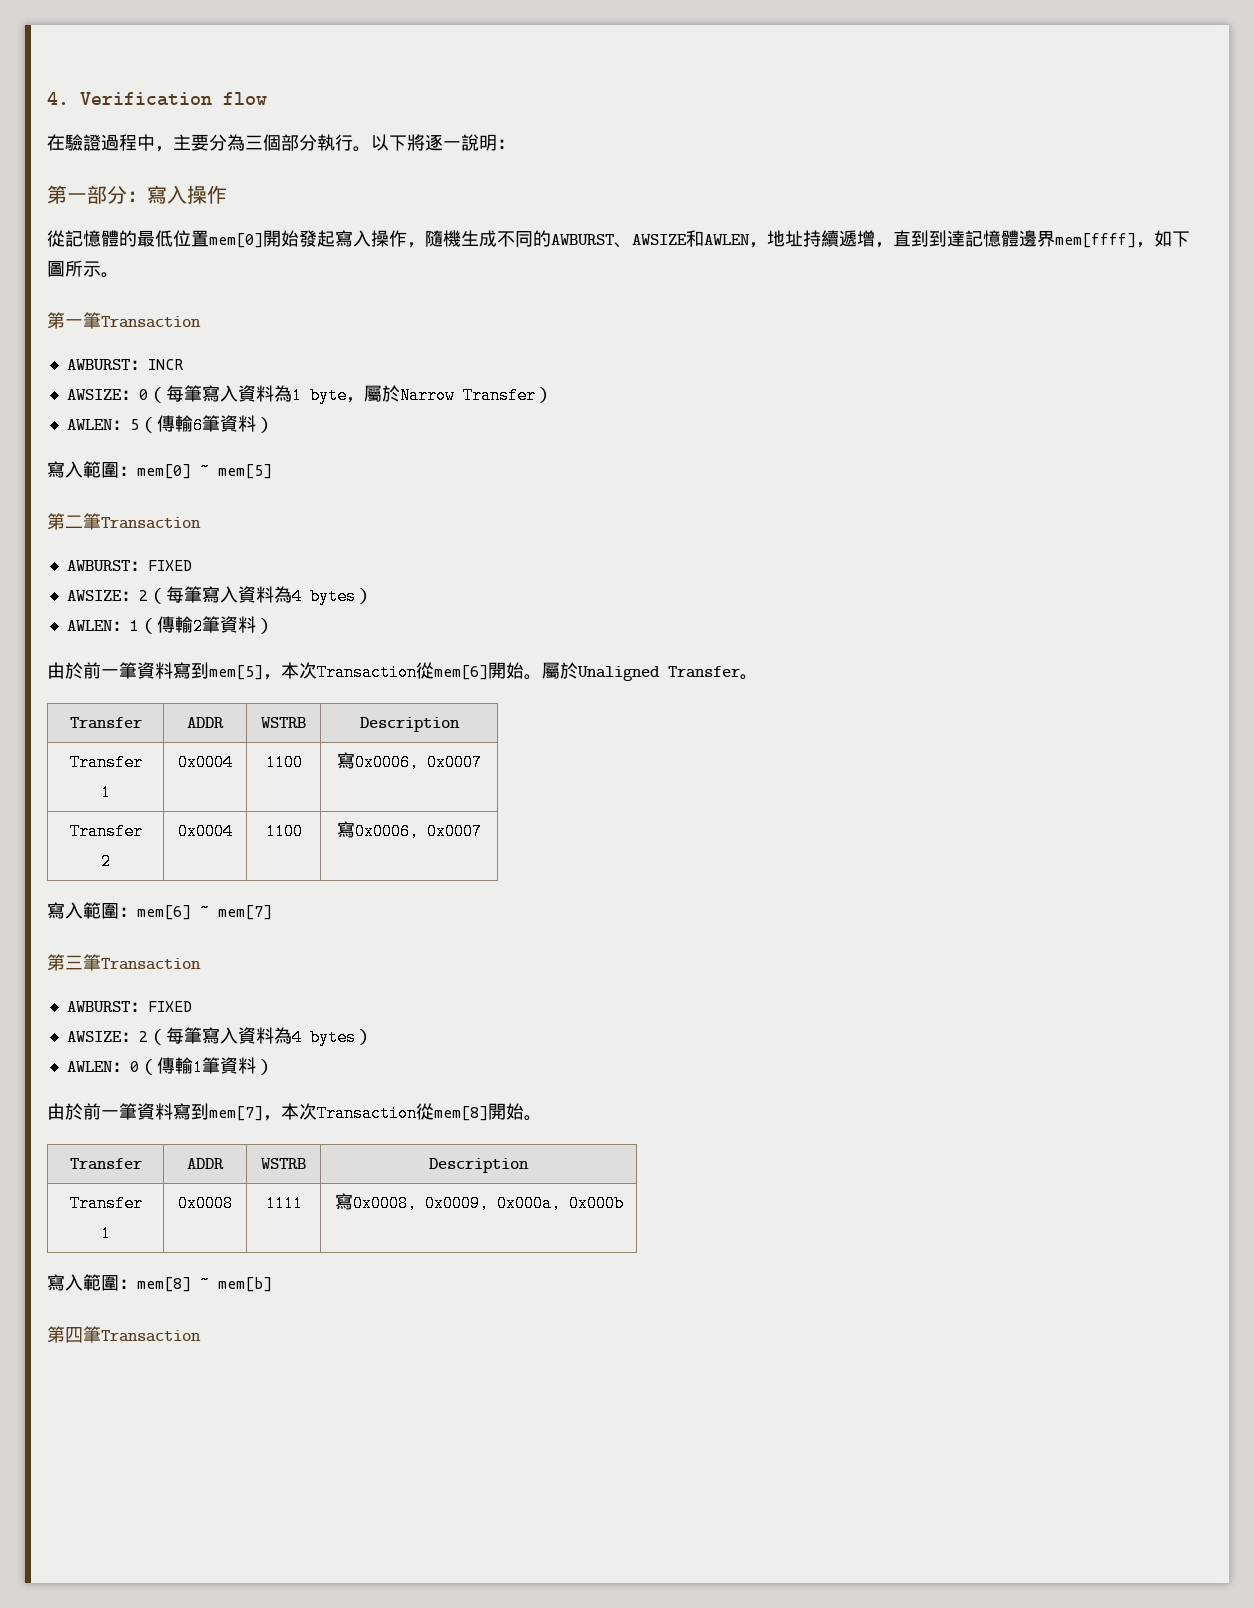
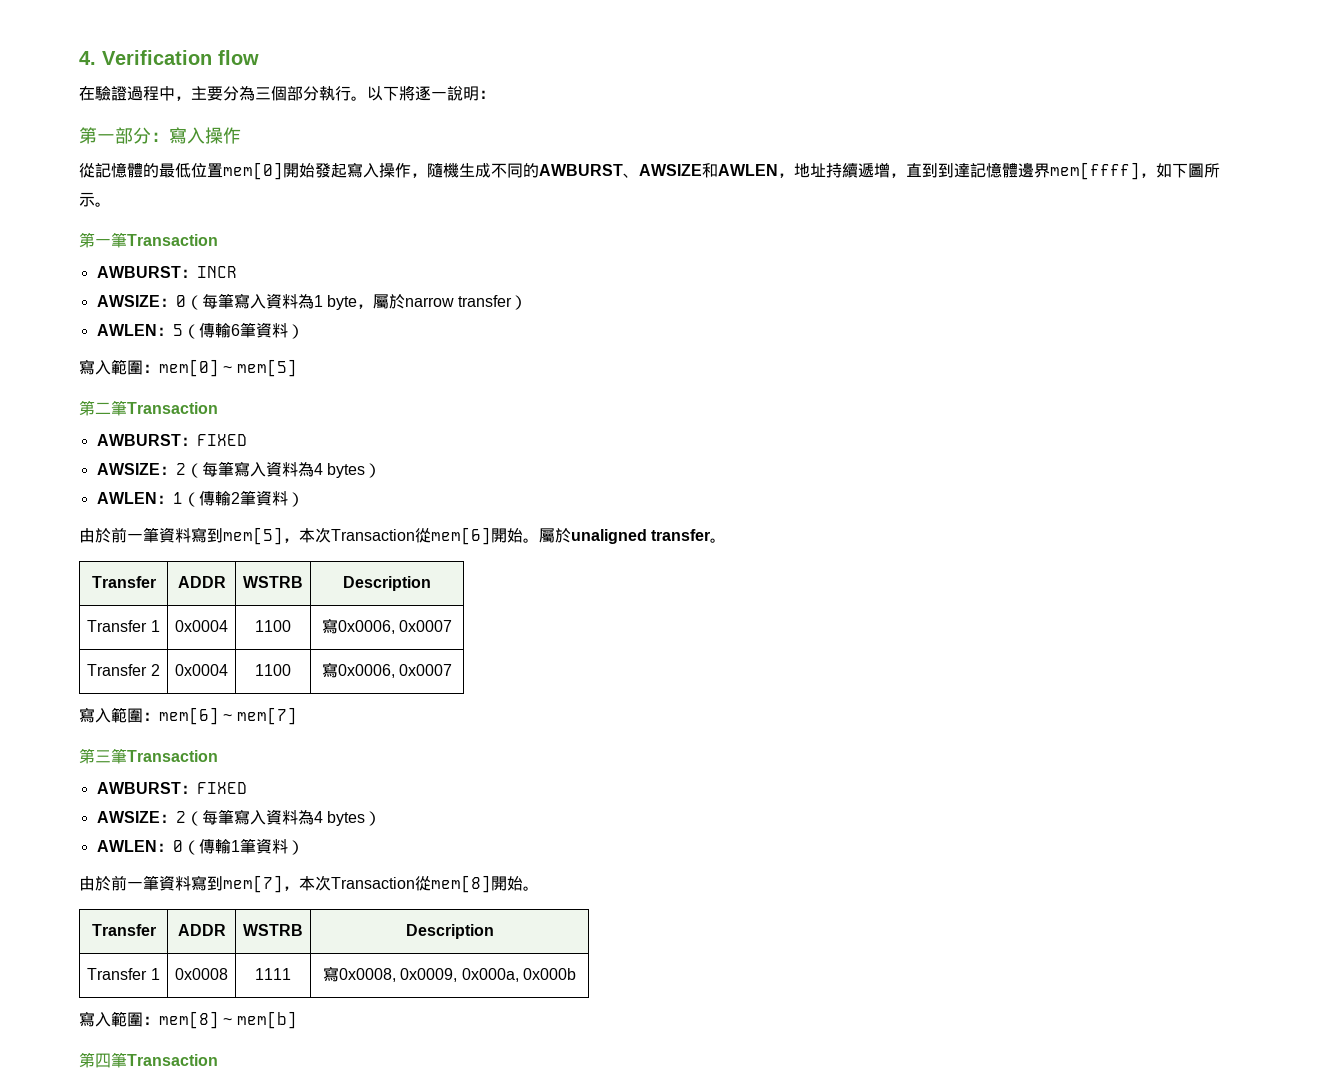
[399,387,536,404] Narrow Transfer -> [404,295,513,307] narrow transfer
[577,666,740,681] Unaligned Transfer -> [571,529,711,544] unaligned transfer

